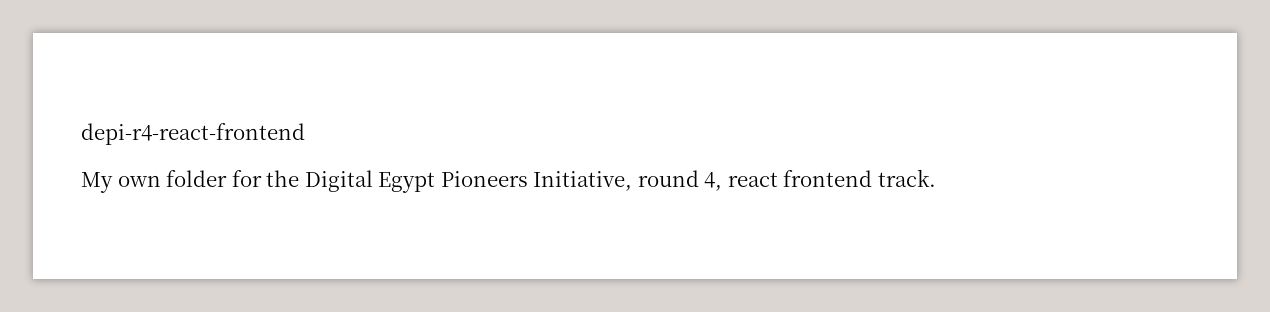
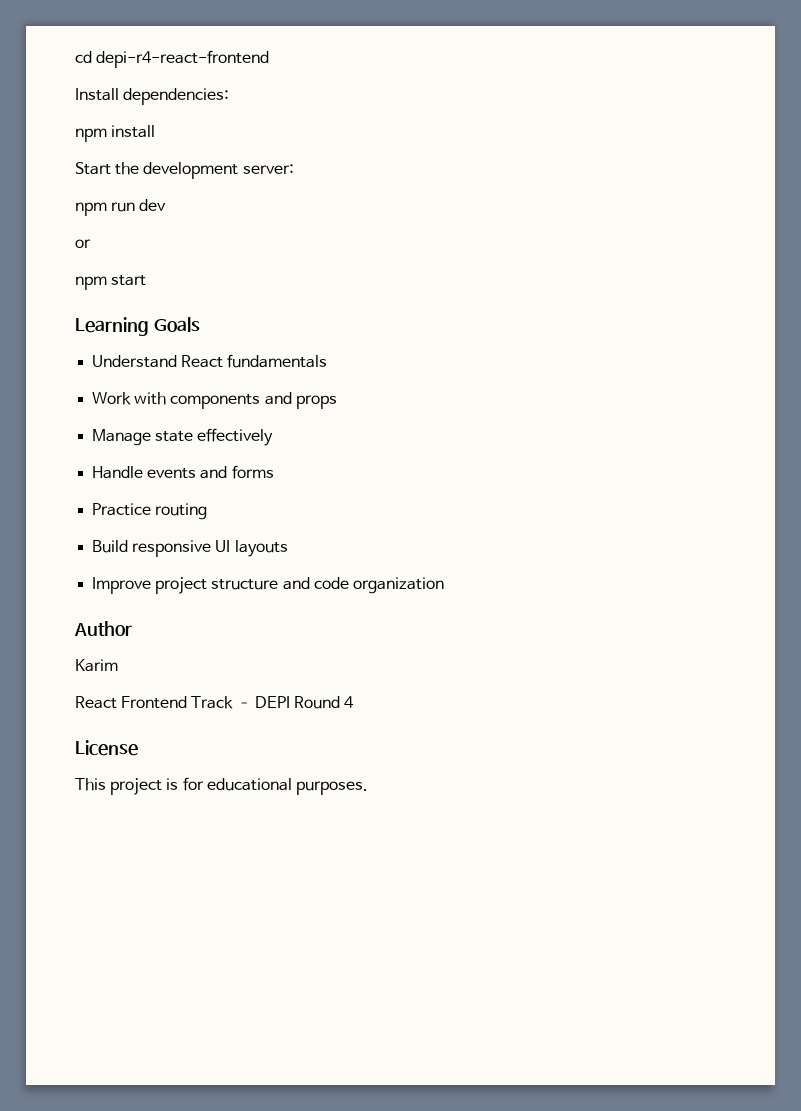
(81, 134) none -> [75,51,92,63] cd
[81,169,936,193] My own folder for the Digital Egypt Pioneers Initiative, round 4, react frontend track. -> [75,88,230,105] [75,125,156,142] [75,162,294,179] [75,199,167,216] [75,239,91,248] [75,275,147,290] [75,317,200,336] [92,354,328,368] [92,392,337,409] [92,428,274,446] [92,465,274,479] [92,503,208,520] [92,540,288,557] [92,577,444,594] [74,621,132,636] [75,659,118,672] [75,696,355,709] [75,740,138,756] [75,777,368,795] Install dependencies: // npm install // Start the development server: // npm run dev // or // npm start // Learning Goals // Understand React fundamentals // Work with components and props // Manage state effectively // Handle events and forms // Practice routing // Build responsive UI layouts // Improve project structure and code organization // Author // Karim // React Frontend Track – DEPI Round 4 // License // This project is for educational purposes.

